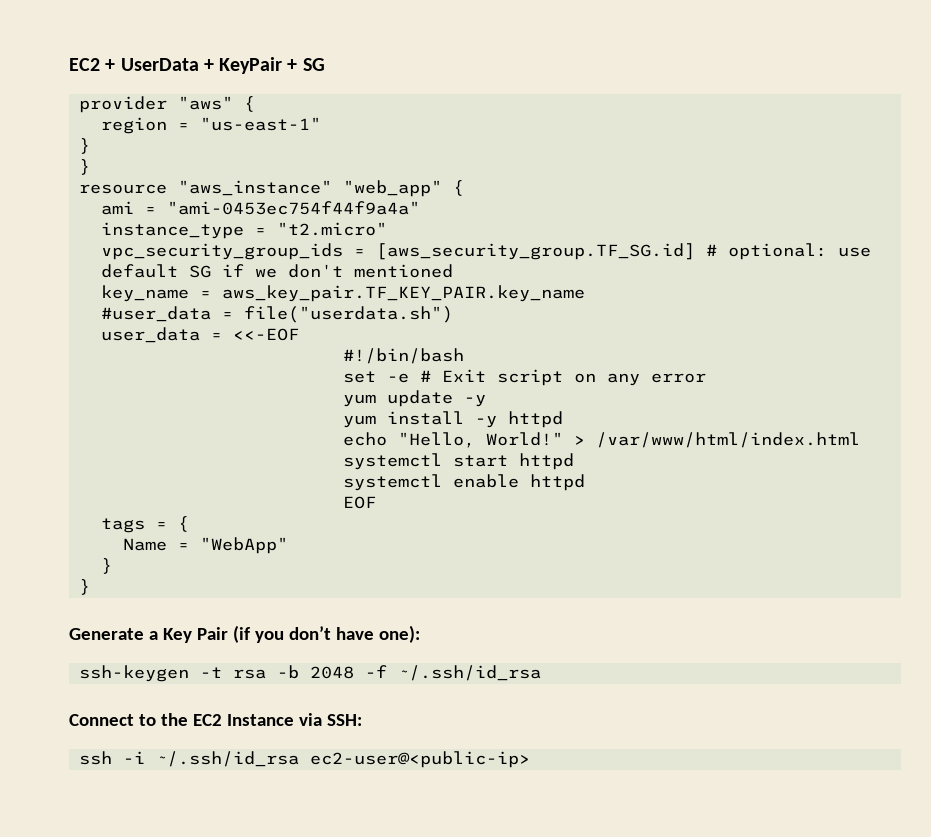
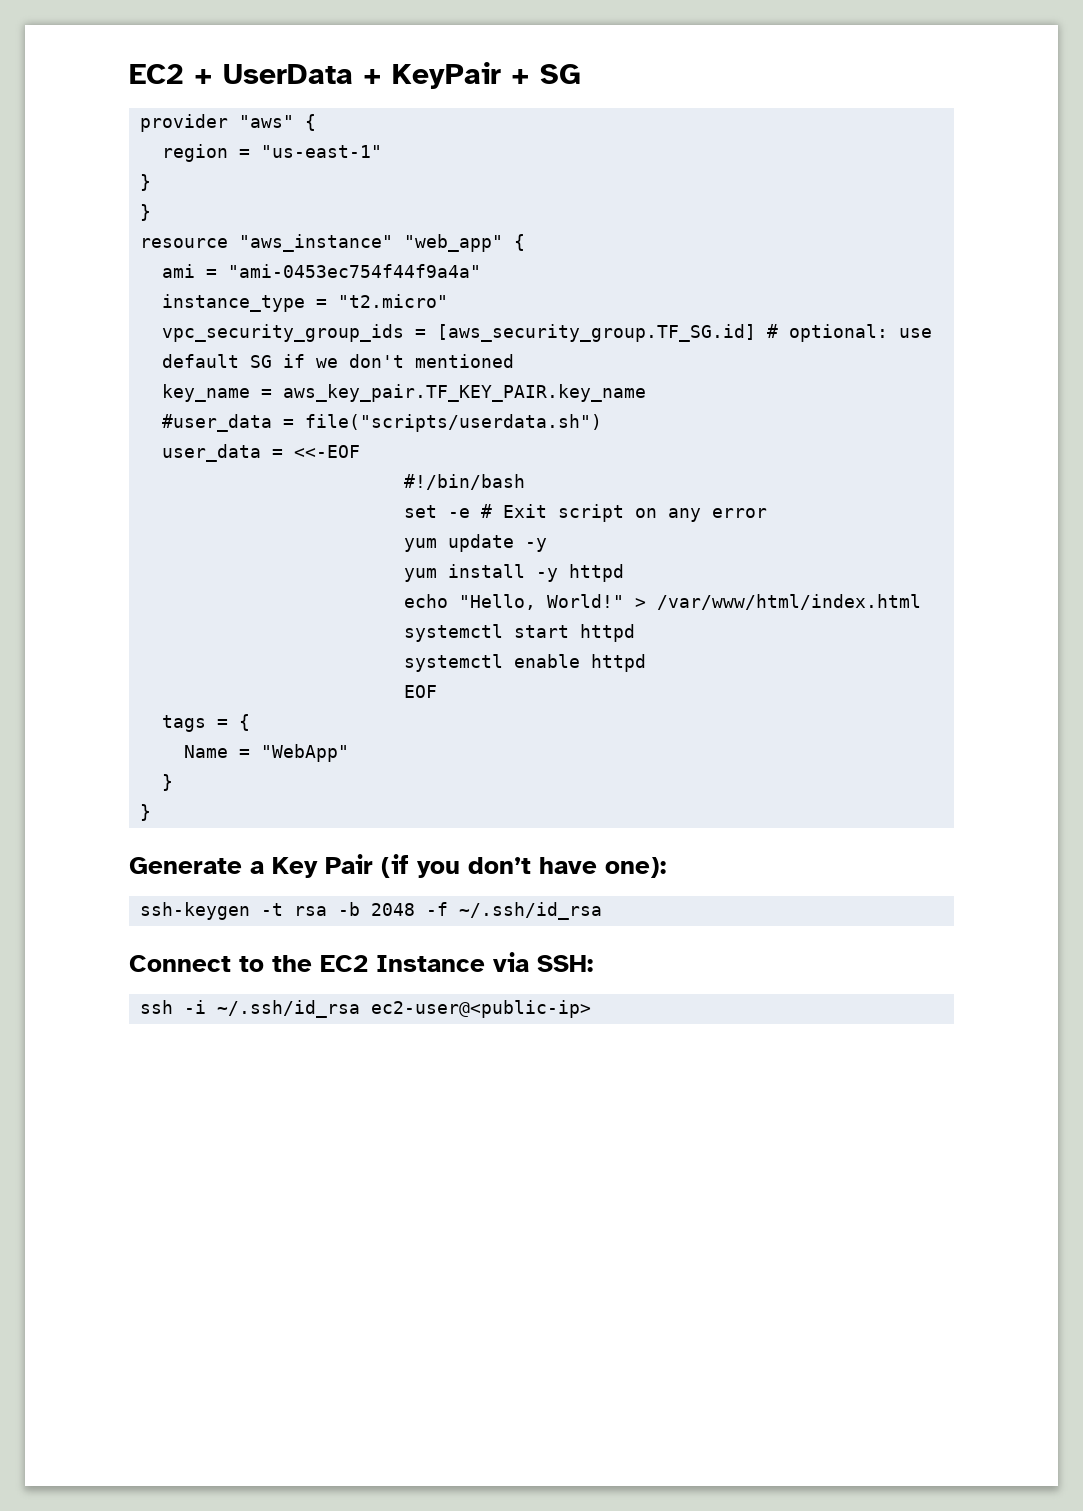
[244,306,454,323] file("userdata.sh") -> [305,414,603,432] file("scripts/userdata.sh")

